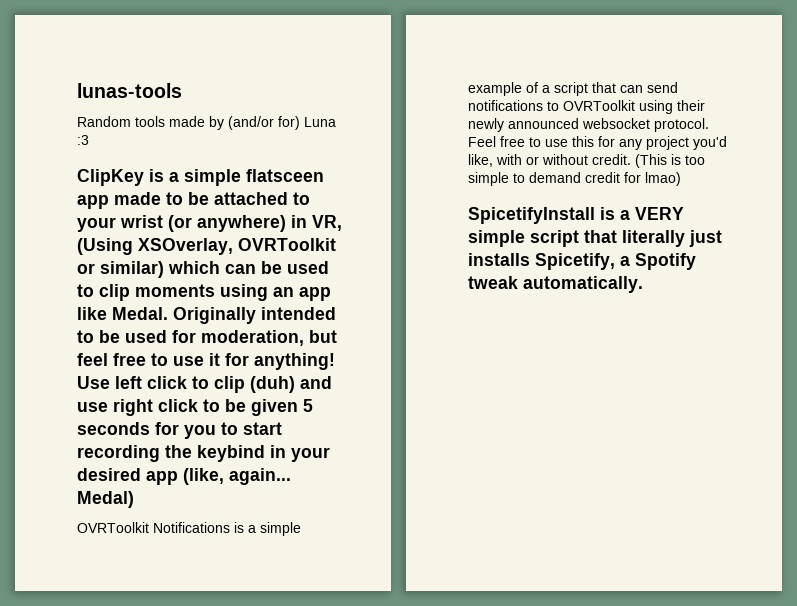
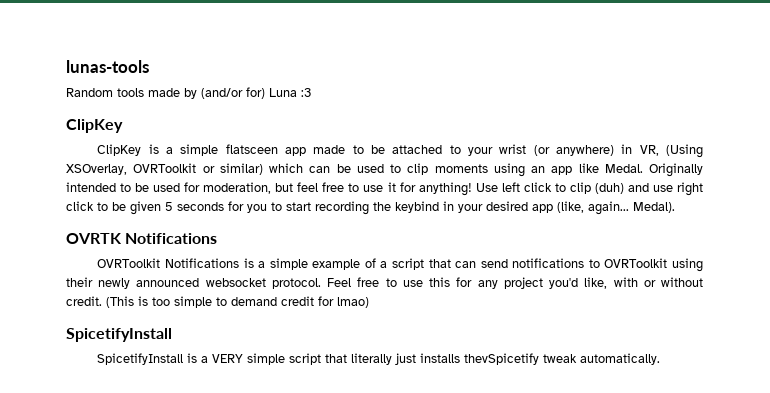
(144, 177) none -> [97,144,142,156] // ClipKey
[77,491,134,508] Medal) -> [633,202,675,213] [66,233,218,244] Medal). // OVRTK Notifications
(595, 215) none -> [97,353,184,365] // SpicetifyInstall
[535,253,696,270] Spicetify, a Spotify -> [464,353,540,365] thevSpicetify

